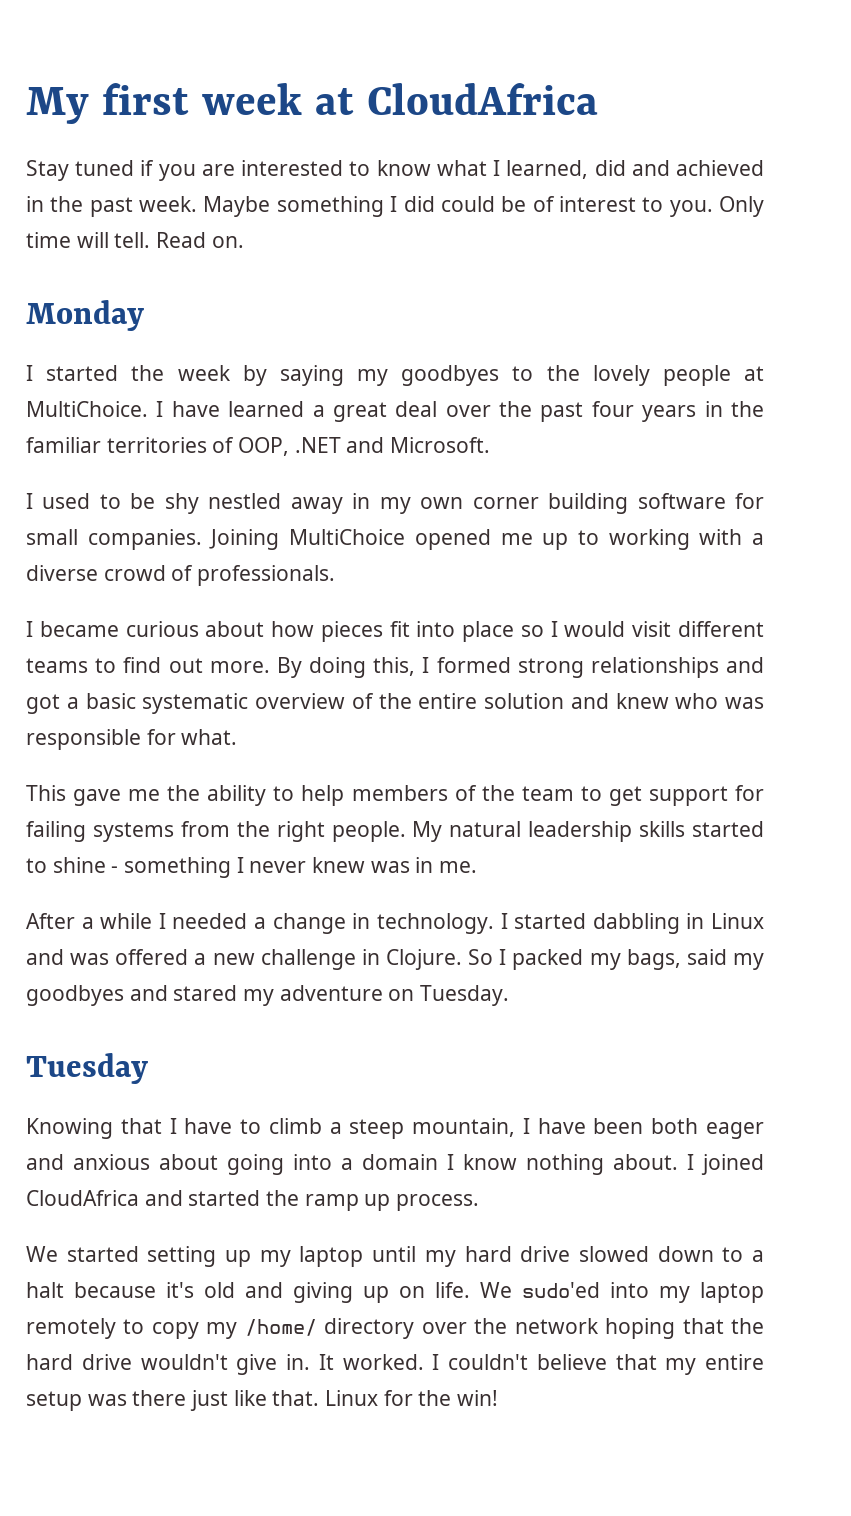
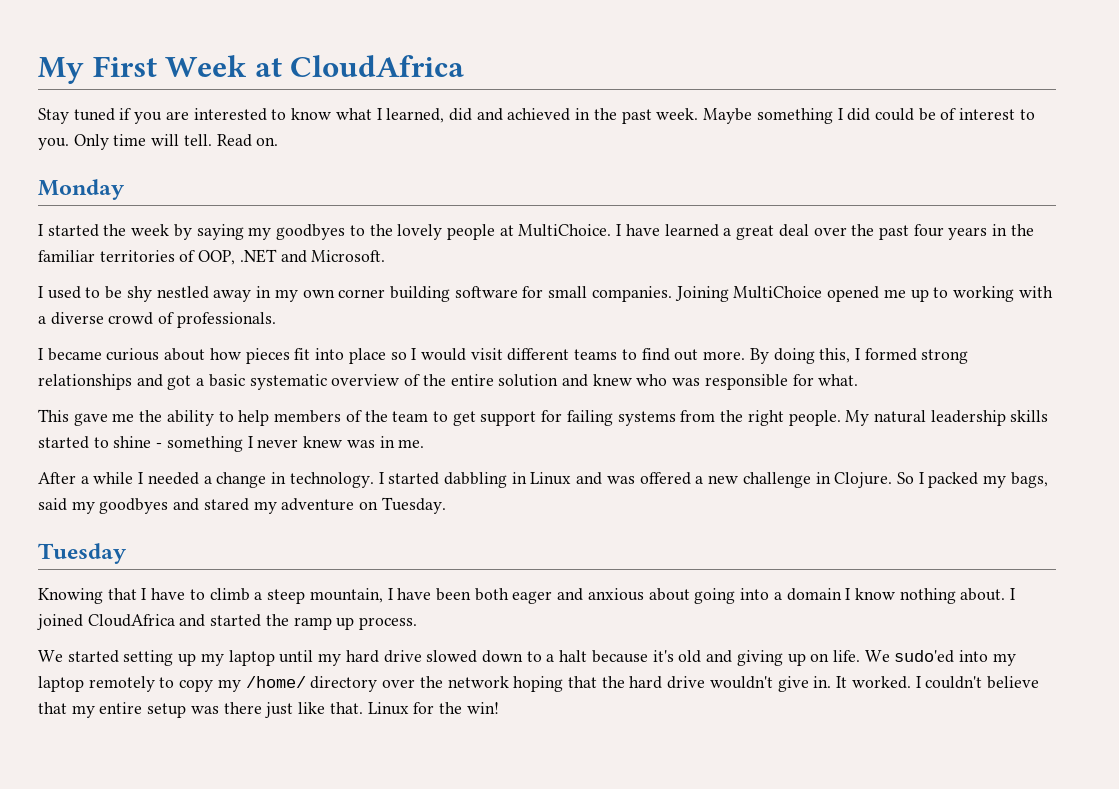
[26,83,302,124] My first week -> [38,55,248,84] My First Week

